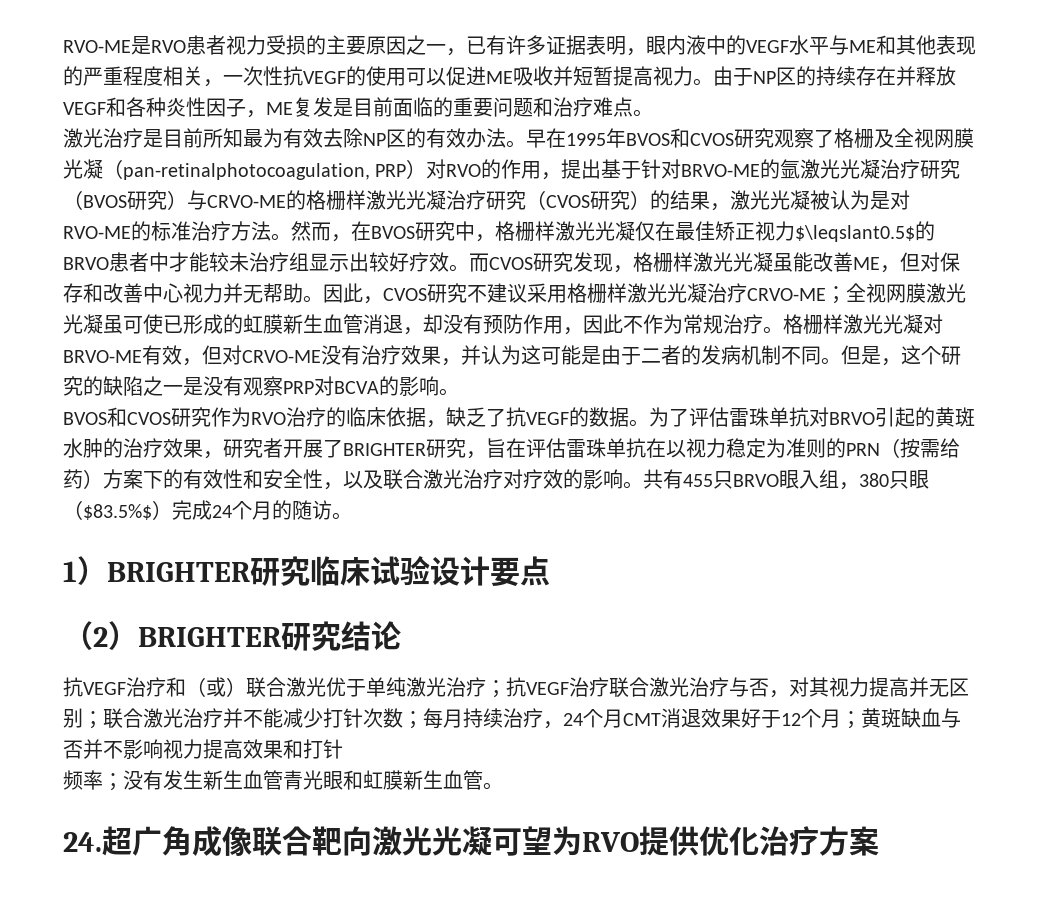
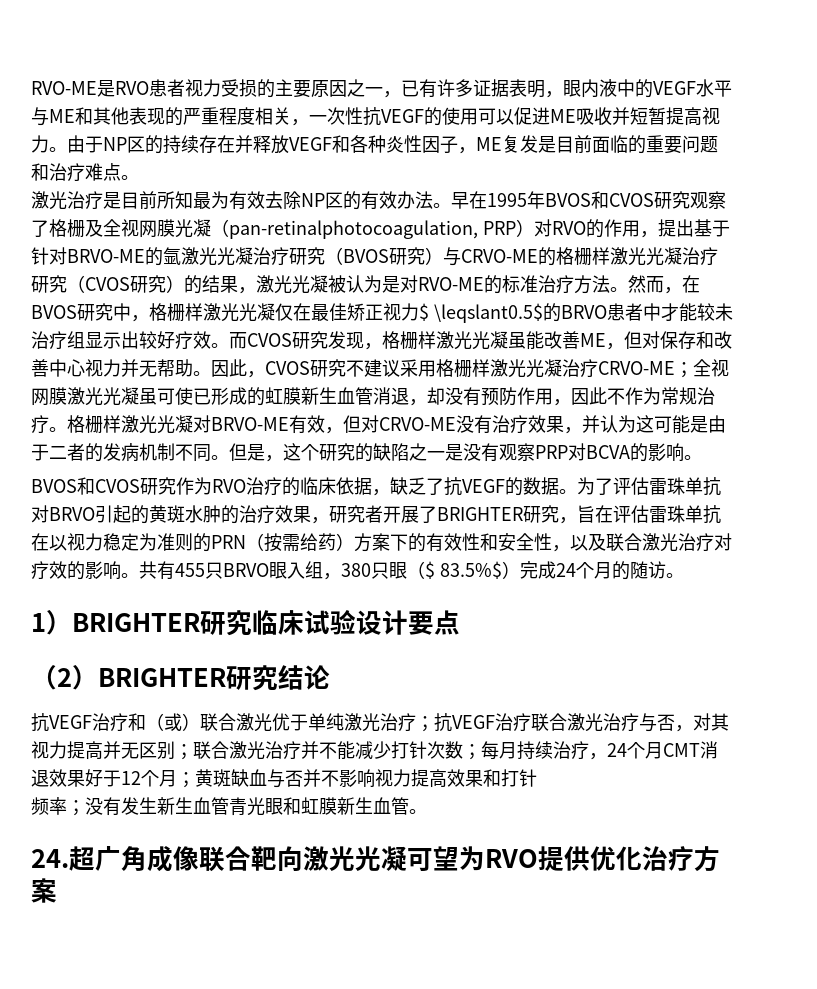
[795,225,915,242] $\leqslant0.5$ -> [419,303,543,323] $ \leqslant0.5$
[83,504,152,520] $83.5%$ -> [425,561,502,579] $ 83.5%$

